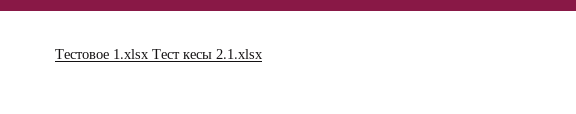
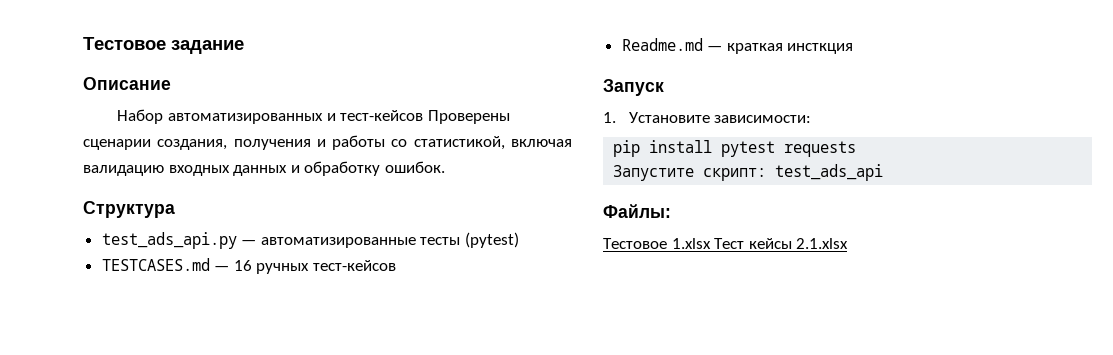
[55,49,109,59] Тестовое -> [83,37,244,54] [83,77,171,90] [117,109,510,124] [83,135,572,150] [83,161,445,176] [83,201,175,218] [101,232,520,249] [101,258,397,274] [621,38,854,54] [603,79,664,96] [603,112,812,123] [613,140,857,157] [613,164,884,181] [603,204,671,218] [603,238,667,249] Тестовое задание // Описание // Набор автоматизированных и тест-кейсов Проверены сценарии создания, получения и работы со статистикой, включая валидацию входных данных и обработку ошибок. // Структура // test_ads_api.py — автоматизированные тесты (pytest) // TESTCASES.md — 16 ручных тест-кейсов // Readme.md — краткая инсткция // Запуск // 1. Установите зависимости: // pip install pytest requests // Запустите скрипт: test_ads_api // Файлы: // Тестовое
[183,52,212,59] кесы -> [748,238,792,249] кейсы

